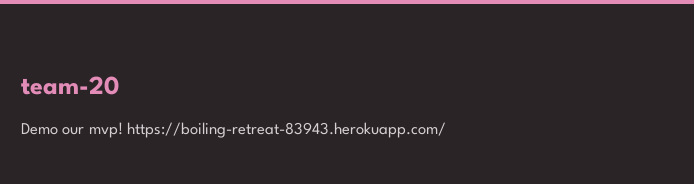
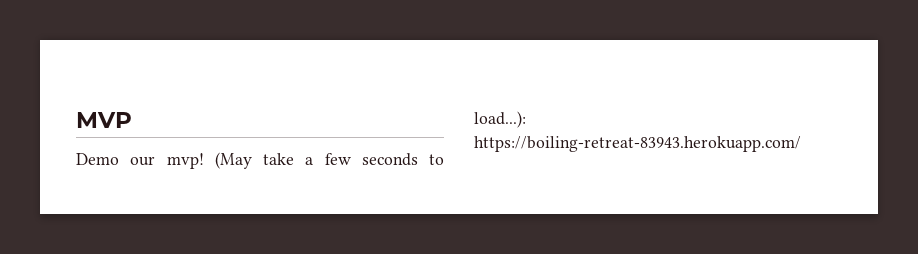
[21,76,119,95] team-20 -> [76,112,132,128] MVP
(123, 130) none -> [214,152,444,169] [474,111,526,128] (May take a few seconds to load...):

